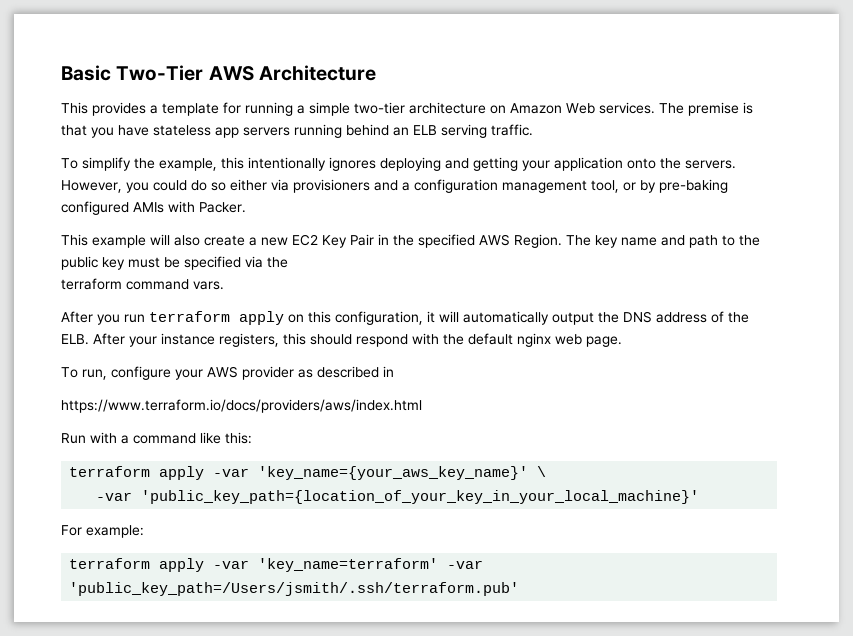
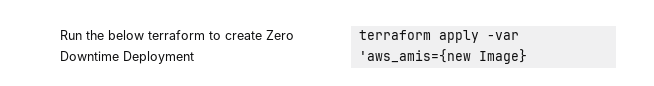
[61,65,376,81] [61,102,753,116] [61,124,533,138] [61,157,736,171] [61,179,728,193] [61,201,246,215] [61,234,760,248] [61,256,288,270] [61,278,224,290] [61,311,749,325] [61,333,622,347] [61,366,394,380] [61,399,422,413] [61,432,252,444] [69,466,547,480] [96,490,700,504] [61,525,144,538] [69,558,484,572] [69,582,520,596] Basic Two-Tier AWS Architecture // This provides a template for running a simple two-tier architecture on Amazon Web services. The premise is that you have stateless app servers running behind an ELB serving traffic. // To simplify the example, this intentionally ignores deploying and getting your application onto the servers. However, you could do so either via provisioners and a configuration management tool, or by pre-baking configured AMIs with Packer. // This example will also create a new EC2 Key Pair in the specified AWS Region. The key name and path to the public key must be specified via the // terraform command vars. // After you run terraform apply on this configuration, it will automatically output the DNS address of the ELB. After your instance registers, this should respond with the default nginx web page. // To run, configure your AWS provider as described in // https://www.terraform.io/docs/providers/aws/index.html // Run with a command like this: // terraform apply -var 'key_name={your_aws_key_name}' \ // -var 'public_key_path={location_of_your_key_in_your_local_machine}' // For example: // terraform apply -var 'key_name=terraform' -var 'public_key_path=/Users/jsmith/.ssh/terraform.pub' -> [60,30,294,40] [60,51,194,64] [358,30,519,43] [358,49,527,64] Run the below terraform to create Zero Downtime Deployment // terraform apply -var 'aws_amis={new Image}

